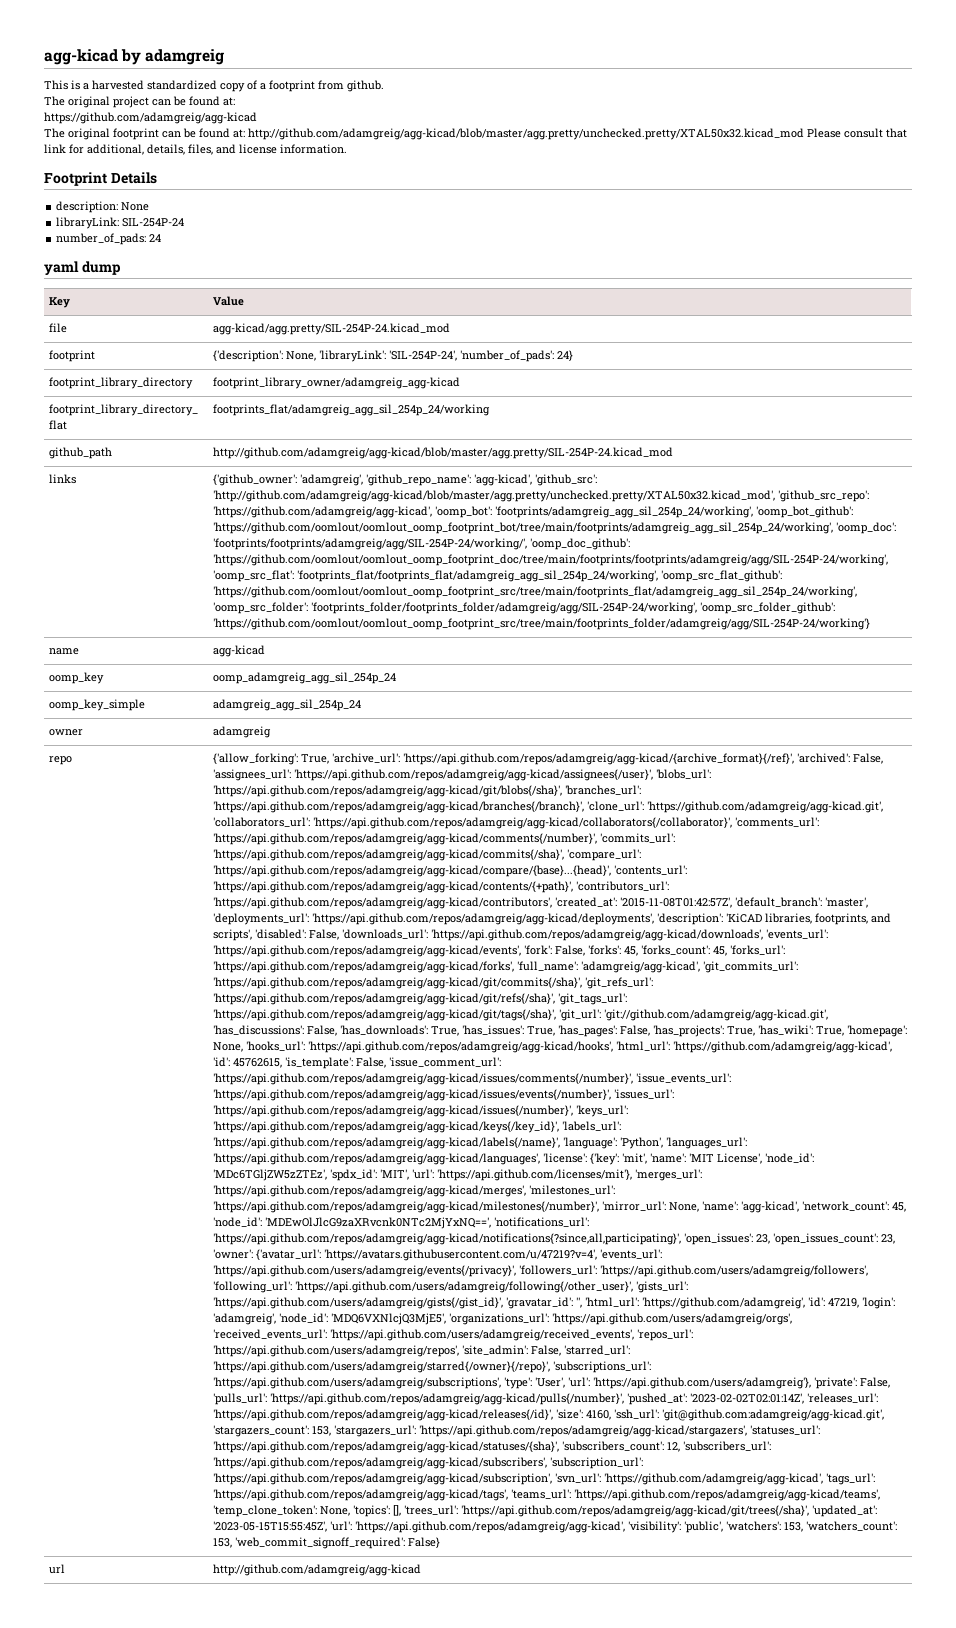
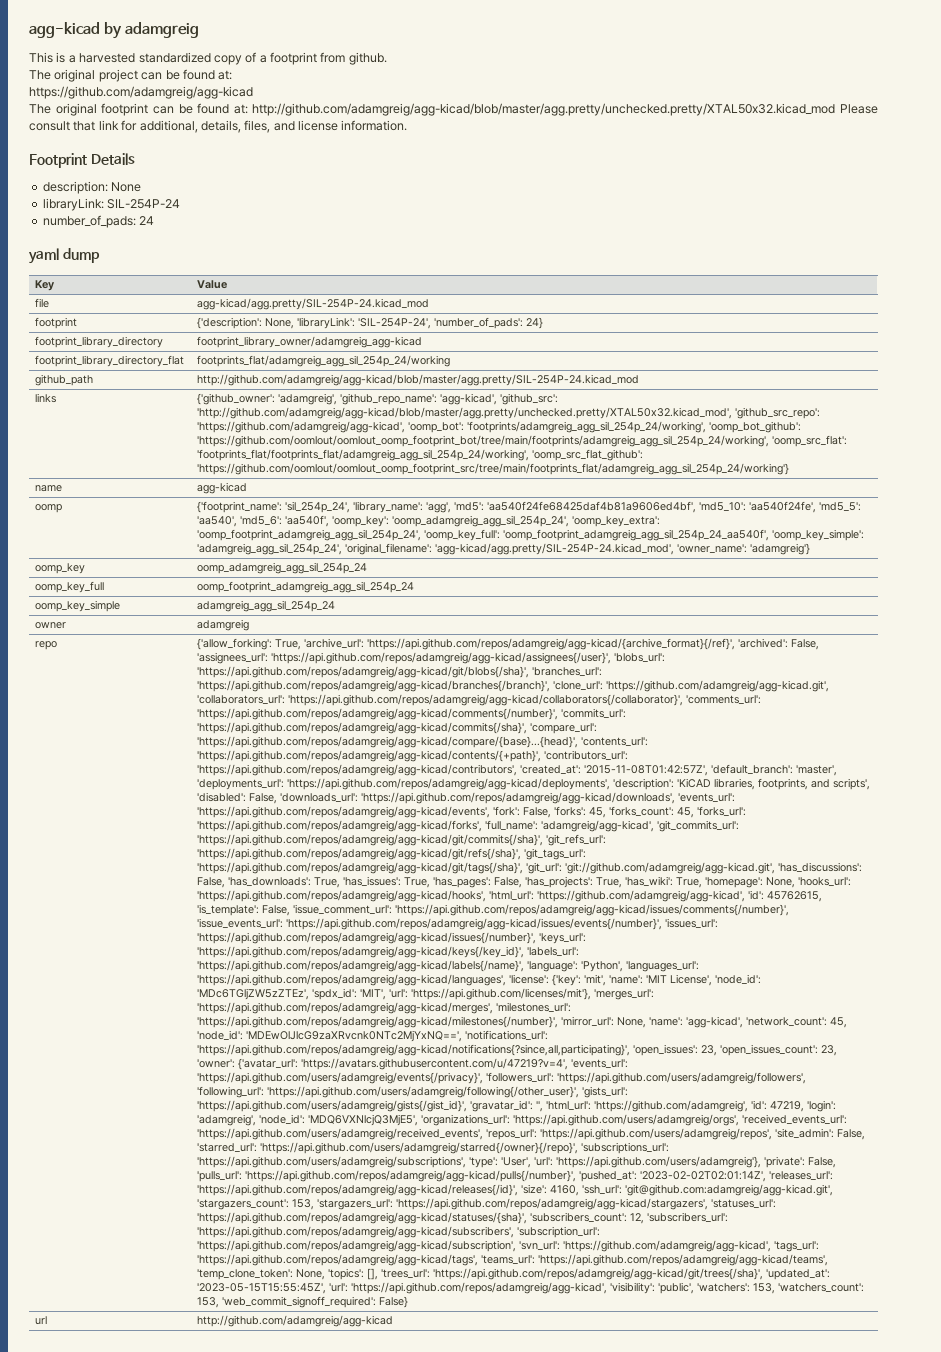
[835,522,896,534] [212,538,630,550] [212,554,888,566] [212,570,782,582] [212,586,857,598] [212,602,835,614] [212,618,870,630] [48,648,79,655] [212,645,265,657] 'oomp_doc': 'footprints/footprints/adamgreig/agg/SIL-254P-24/working/', 'oomp_doc_github': 'https://github.com/oomlout/oomlout_oomp_footprint_doc/tree/main/footprints/footprints/adamgreig/agg/SIL-254P-24/working', 'oomp_src_flat': 'footprints_flat/footprints_flat/adamgreig_agg_sil_254p_24/working', 'oomp_src_flat_github': 'https://github.com/oomlout/oomlout_oomp_footprint_src/tree/main/footprints_flat/adamgreig_agg_sil_254p_24/working', 'oomp_src_folder': 'footprints_folder/footprints_folder/adamgreig/agg/SIL-254P-24/working', 'oomp_src_folder_github': 'https://github.com/oomlout/oomlout_oomp_footprint_src/tree/main/footprints_folder/adamgreig/agg/SIL-254P-24/working'} // name | agg-kicad -> [772,435,848,447] [197,449,644,461] [197,463,790,475] [35,485,63,492] [197,482,248,494] [35,504,63,513] [197,501,862,513] [197,515,661,527] [197,529,865,541] [197,543,811,555] 'oomp_src_flat': 'footprints_flat/footprints_flat/adamgreig_agg_sil_254p_24/working', 'oomp_src_flat_github': 'https://github.com/oomlout/oomlout_oomp_footprint_src/tree/main/footprints_flat/adamgreig_agg_sil_254p_24/working'} // name | agg-kicad // oomp | {'footprint_name': 'sil_254p_24', 'library_name': 'agg', 'md5': 'aa540f24fe68425daf4b81a9606ed4bf', 'md5_10': 'aa540f24fe', 'md5_5': 'aa540', 'md5_6': 'aa540f', 'oomp_key': 'oomp_adamgreig_agg_sil_254p_24', 'oomp_key_extra': 'oomp_footprint_adamgreig_agg_sil_254p_24', 'oomp_key_full': 'oomp_footprint_adamgreig_agg_sil_254p_24_aa540f', 'oomp_key_simple': 'adamgreig_agg_sil_254p_24', 'original_filename': 'agg-kicad/agg.pretty/SIL-254P-24.kicad_mod', 'owner_name': 'adamgreig'}
(396, 678) none -> [35,581,105,593] [197,581,415,593] // oomp_key_full | oomp_footprint_adamgreig_agg_sil_254p_24

